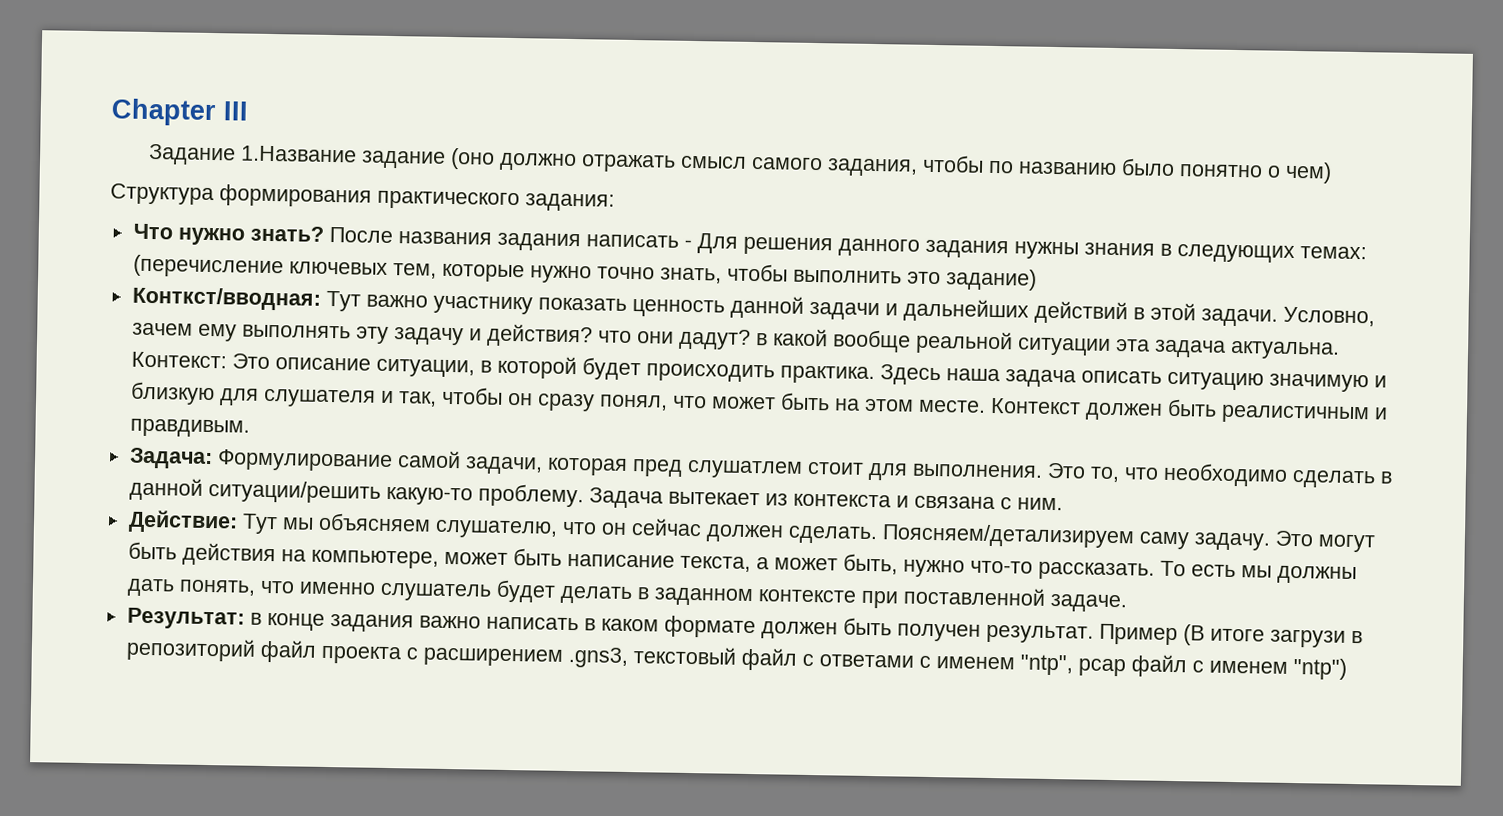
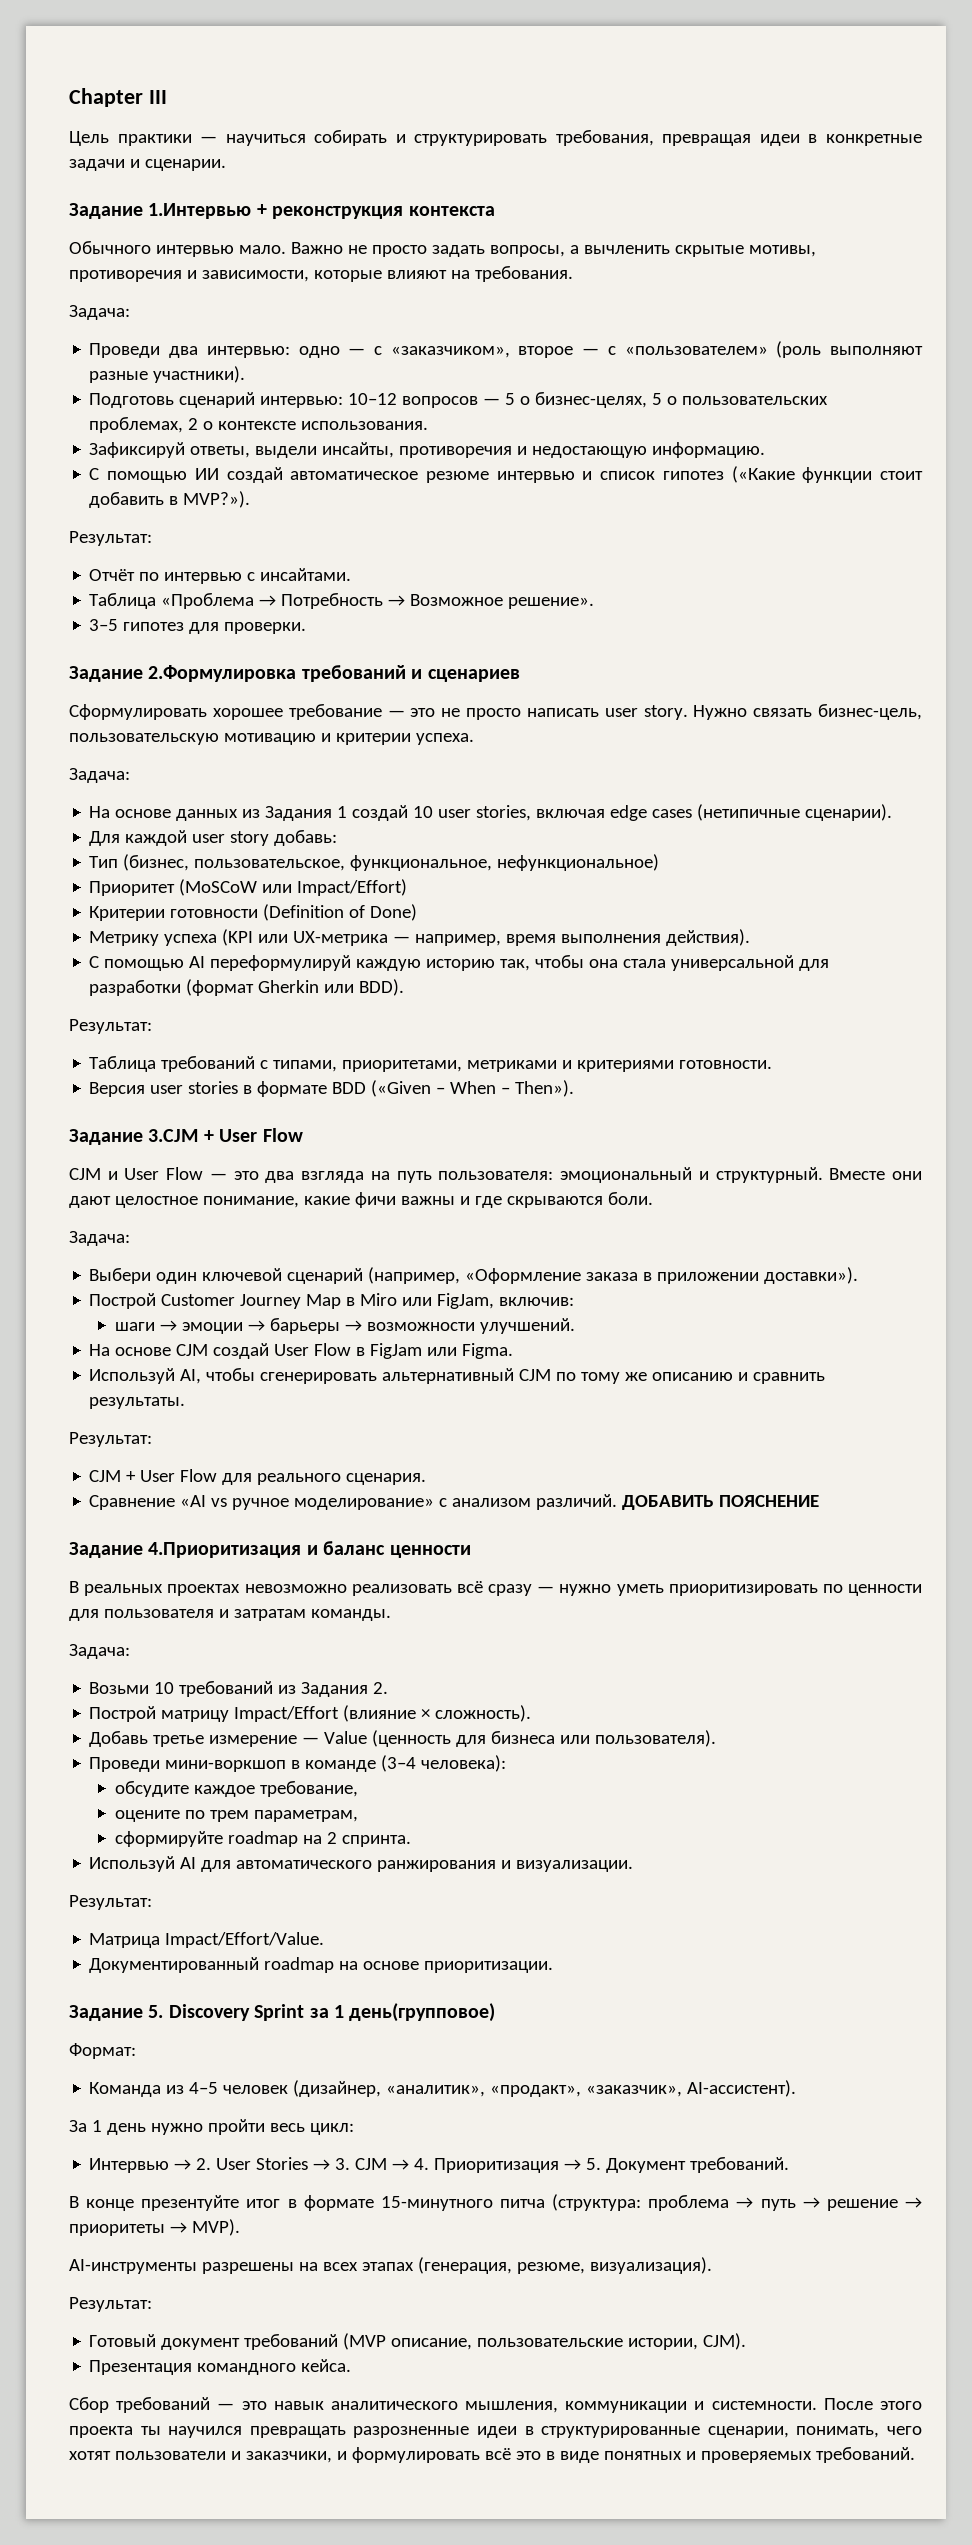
[147,143,1332,184] [110,183,615,212] [132,223,1367,263] [132,254,1037,291] [131,286,1375,327] [131,322,1340,360] [130,351,1387,393] [129,381,1388,425] [129,418,250,438] [128,447,1393,489] [128,477,1063,511] [127,509,1375,553] [127,541,1357,585] [126,578,1127,613] [126,607,1363,648] [125,637,1347,680] Задание 1.Название задание (оно должно отражать смысл самого задания, чтобы по названию было понятно о чем) // Структура формирования практического задания: // Что нужно знать? После названия задания написать - Для решения данного задания нужны знания в следующих темах: (перечисление ключевых тем, которые нужно точно знать, чтобы выполнить это задание) // Конткст/вводная: Тут важно участнику показать ценность данной задачи и дальнейших действий в этой задачи. Условно, зачем ему выполнять эту задачу и действия? что они дадут? в какой вообще реальной ситуации эта задача актуальна. Контекст: Это описание ситуации, в которой будет происходить практика. Здесь наша задача описать ситуацию значимую и близкую для слушателя и так, чтобы он сразу понял, что может быть на этом месте. Контекст должен быть реалистичным и правдивым. // Задача: Формулирование самой задачи, которая пред слушатлем стоит для выполнения. Это то, что необходимо сделать в данной ситуации/решить какую-то проблему. Задача вытекает из контекста и связана с ним. // Действие: Тут мы объясняем слушателю, что он сейчас должен сделать. Поясняем/детализируем саму задачу. Это могут быть действия на компьютере, может быть написание текста, а может быть, нужно что-то рассказать. То есть мы должны дать понять, что именно слушатель будет делать в заданном контексте при поставленной задаче. // Результат: в конце задания важно написать в каком формате должен быть получен результат. Пример (В итоге загрузи в репозиторий файл проекта с расширением .gns3, текстовый файл с ответами с именем "ntp", pcap файл с именем "ntp") -> [69,130,922,146] [69,159,226,171] [69,203,495,219] [69,241,816,257] [69,266,573,282] [69,305,130,320] [89,341,923,358] [89,366,246,383] [89,392,829,408] [89,417,429,433] [89,442,766,458] [89,466,923,483] [89,491,251,508] [69,531,152,546] [89,568,352,584] [89,593,595,609] [89,619,307,634] [69,665,520,682] [69,704,923,720] [69,733,474,745] [69,768,130,783] [89,804,893,821] [89,830,338,846] [89,854,660,871] [89,879,408,896] [89,904,418,921] [89,929,751,946] [89,955,830,971] [89,979,405,996] [69,1019,152,1034] [89,1056,773,1072] [89,1080,575,1097] [69,1128,303,1145] [69,1167,923,1183] [69,1192,653,1208] [69,1231,130,1246] [89,1267,859,1284] [89,1293,575,1309] [114,1318,575,1334] [89,1343,514,1359] [89,1368,826,1384] [89,1397,186,1409] [69,1432,152,1447] [89,1469,427,1485] [89,1494,820,1510] [69,1541,471,1558] [69,1581,922,1596] [69,1609,391,1621] [69,1644,130,1659] [89,1681,389,1697] [89,1705,532,1722] [89,1730,717,1747] [89,1755,507,1772] [114,1781,358,1797] [114,1810,358,1822] [114,1831,411,1847] [89,1856,634,1872] [69,1895,152,1910] [89,1932,325,1948] [89,1957,554,1973] [69,2003,496,2022] [69,2043,136,2059] [89,2080,797,2097] [69,2119,354,2135] [89,2157,790,2173] [69,2194,922,2211] [69,2219,240,2236] [69,2257,712,2274] [69,2297,152,2312] [89,2333,747,2350] [89,2359,352,2375] [69,2397,922,2413] [69,2426,923,2438] [69,2447,915,2463] Цель практики — научиться собирать и структурировать требования, превращая идеи в конкретные задачи и сценарии. // Задание 1.Интервью + реконструкция контекста // Обычного интервью мало. Важно не просто задать вопросы, а вычленить скрытые мотивы, противоречия и зависимости, которые влияют на требования. // Задача: // Проведи два интервью: одно — с «заказчиком», второе — с «пользователем» (роль выполняют разные участники). // Подготовь сценарий интервью: 10–12 вопросов — 5 о бизнес-целях, 5 о пользовательских проблемах, 2 о контексте использования. // Зафиксируй ответы, выдели инсайты, противоречия и недостающую информацию. // С помощью ИИ создай автоматическое резюме интервью и список гипотез («Какие функции стоит добавить в MVP?»). // Результат: // Отчёт по интервью с инсайтами. // Таблица «Проблема → Потребность → Возможное решение». // 3–5 гипотез для проверки. // Задание 2.Формулировка требований и сценариев // Сформулировать хорошее требование — это не просто написать user story. Нужно связать бизнес-цель, пользовательскую мотивацию и критерии успеха. // Задача: // На основе данных из Задания 1 создай 10 user stories, включая edge cases (нетипичные сценарии). // Для каждой user story добавь: // Тип (бизнес, пользовательское, функциональное, нефункциональное) // Приоритет (MoSCoW или Impact/Effort) // Критерии готовности (Definition of Done) // Метрику успеха (KPI или UX-метрика — например, время выполнения действия). // С помощью AI переформулируй каждую историю так, чтобы она стала универсальной для разработки (формат Gherkin или BDD). // Результат: // Таблица требований с типами, приоритетами, метриками и критериями готовности. // Версия user stories в формате BDD («Given – When – Then»). // Задание 3.CJM + User Flow // CJM и User Flow — это два взгляда на путь пользователя: эмоциональный и структурный. Вместе они дают целостное понимание, какие фичи важны и где скрываются боли. // Задача: // Выбери один ключевой сценарий (например, «Оформление заказа в приложении доставки»). // Построй Customer Journey Map в Miro или FigJam, включив: // шаги → эмоции → барьеры → возможности улучшений. // На основе CJM создай User Flow в FigJam или Figma. // Используй AI, чтобы сгенерировать альтернативный CJM по тому же описанию и сравнить результаты. // Результат: // CJM + User Flow для реального сценария. // Сравнение «AI vs ручное моделирование» с анализом различий. ДОБАВИТЬ ПОЯСНЕНИЕ // Задание 4.Приоритизация и баланс ценности // В реальных проектах невозможно реализовать всё сразу — нужно уметь приоритизировать по ценности для пользователя и затратам команды. // Задача: // Возьми 10 требований из Задания 2. // Построй матрицу Impact/Effort (влияние × сложность). // Добавь третье измерение — Value (ценность для бизнеса или пользователя). // Проведи мини-воркшоп в команде (3–4 человека): // обсудите каждое требование, // оцените по трем параметрам, // сформируйте roadmap на 2 спринта. // Используй AI для автоматического ранжирования и визуализации. // Результат: // Матрица Impact/Effort/Value. // Документированный roadmap на основе приоритизации. // Задание 5. Discovery Sprint за 1 день(групповое) // Формат: // Команда из 4–5 человек (дизайнер, «аналитик», «продакт», «заказчик», AI-ассистент). // За 1 день нужно пройти весь цикл: // Интервью → 2. User Stories → 3. CJM → 4. Приоритизация → 5. Документ требований. // В конце презентуйте итог в формате 15-минутного питча (структура: проблема → путь → решение → приоритеты → MVP). // AI-инструменты разрешены на всех этапах (генерация, резюме, визуализация). // Результат: // Готовый документ требований (MVP описание, пользовательские истории, CJM). // Презентация командного кейса. // Сбор требований — это навык аналитического мышления, коммуникации и системности. После этого проекта ты научился превращать разрозненные идеи в структурированные сценарии, понимать, чего хотят пользователи и заказчики, и формулировать всё это в виде понятных и проверяемых требований.

